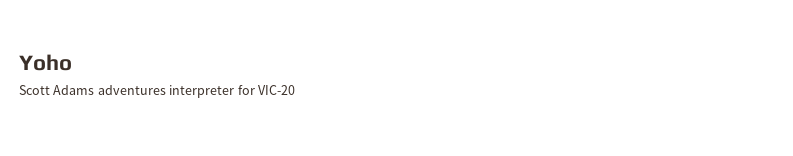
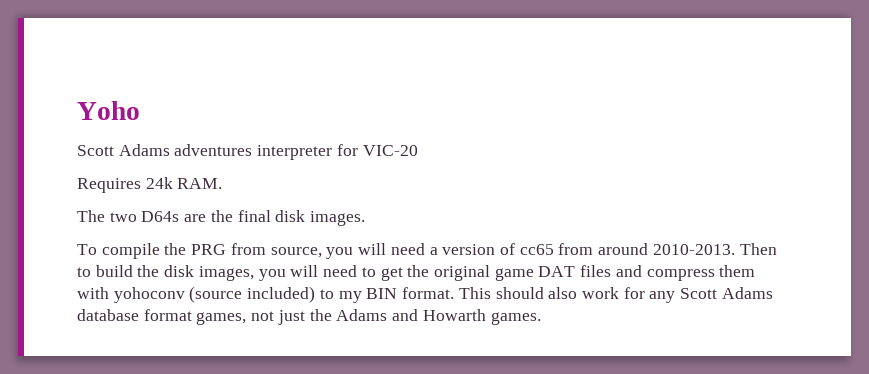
(295, 90) none -> [77,177,223,193] [77,210,366,226] [77,243,777,259] [77,265,756,281] [77,286,773,303] [77,309,541,325] // Requires 24k RAM. // The two D64s are the final disk images. // To compile the PRG from source, you will need a version of cc65 from around 2010-2013. Then to build the disk images, you will need to get the original game DAT files and compress them with yohoconv (source included) to my BIN format. This should also work for any Scott Adams database format games, not just the Adams and Howarth games.

